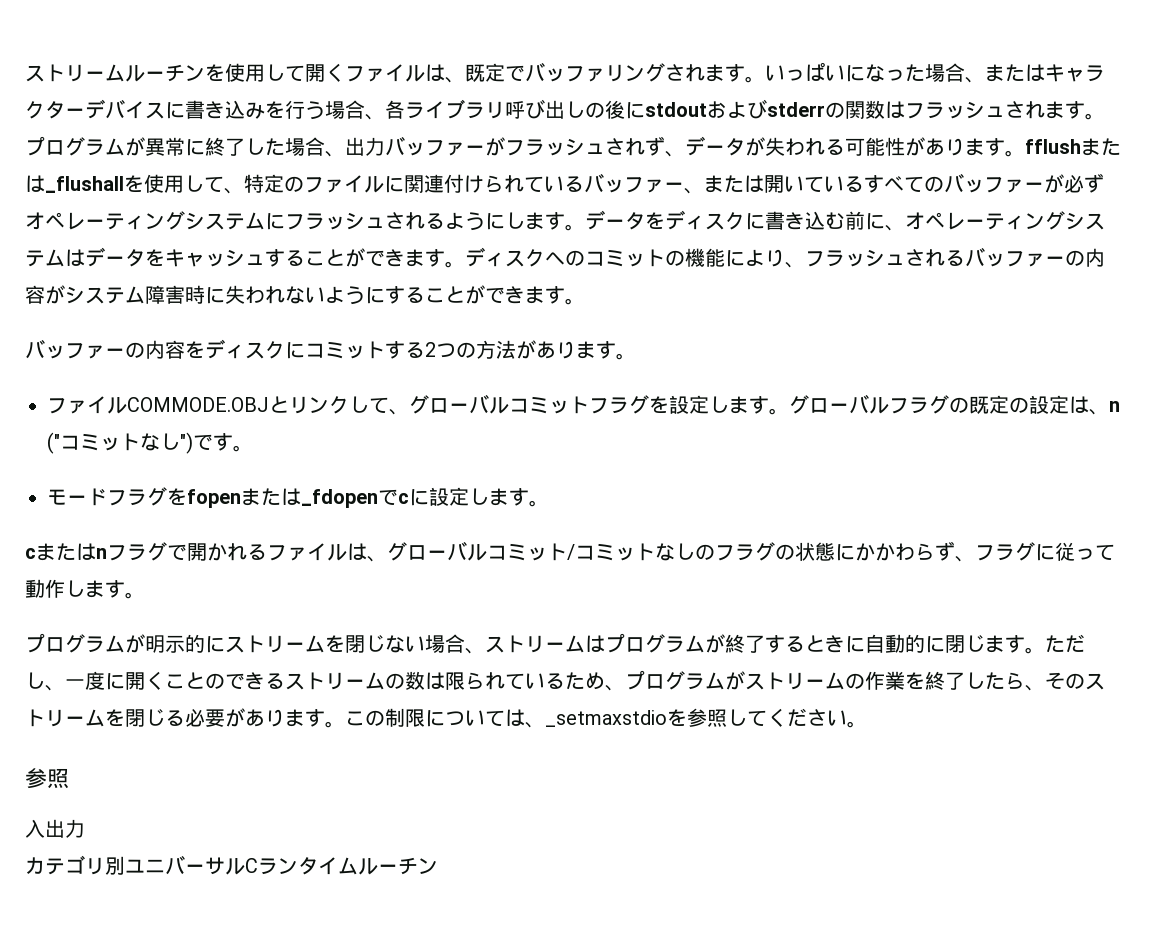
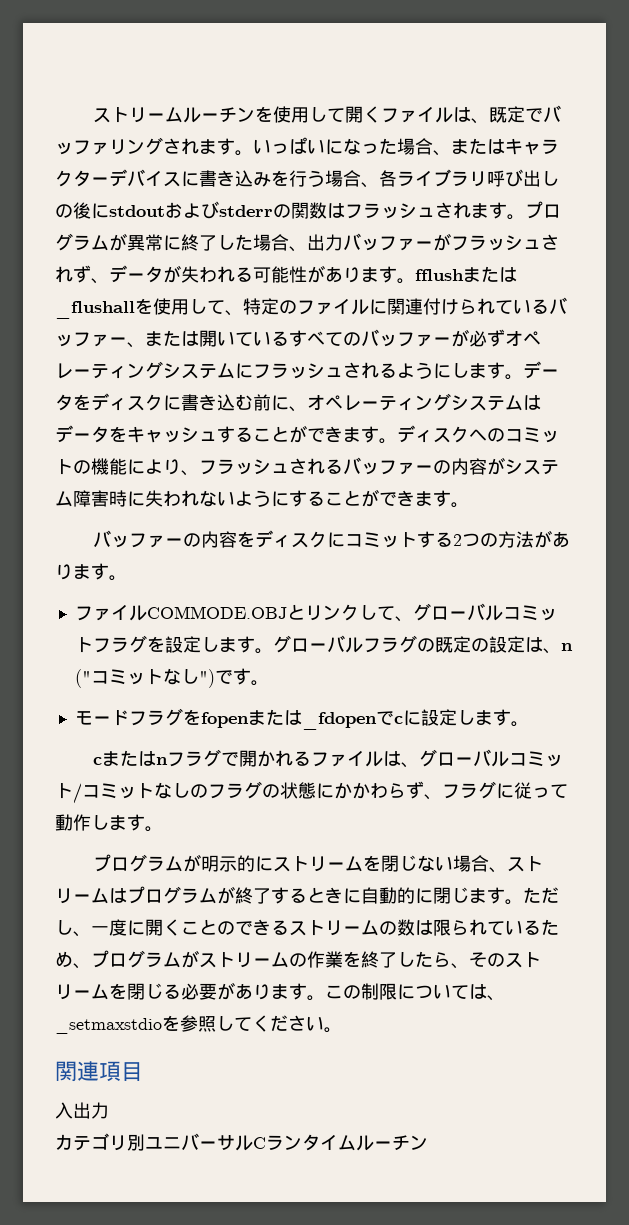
[25,768,69,789] 参照 -> [55,1061,143,1082] 関連項目

